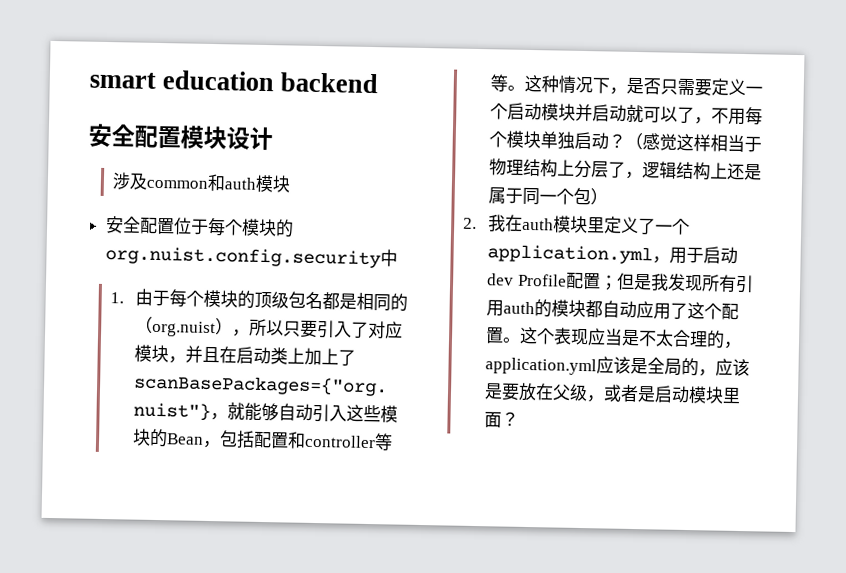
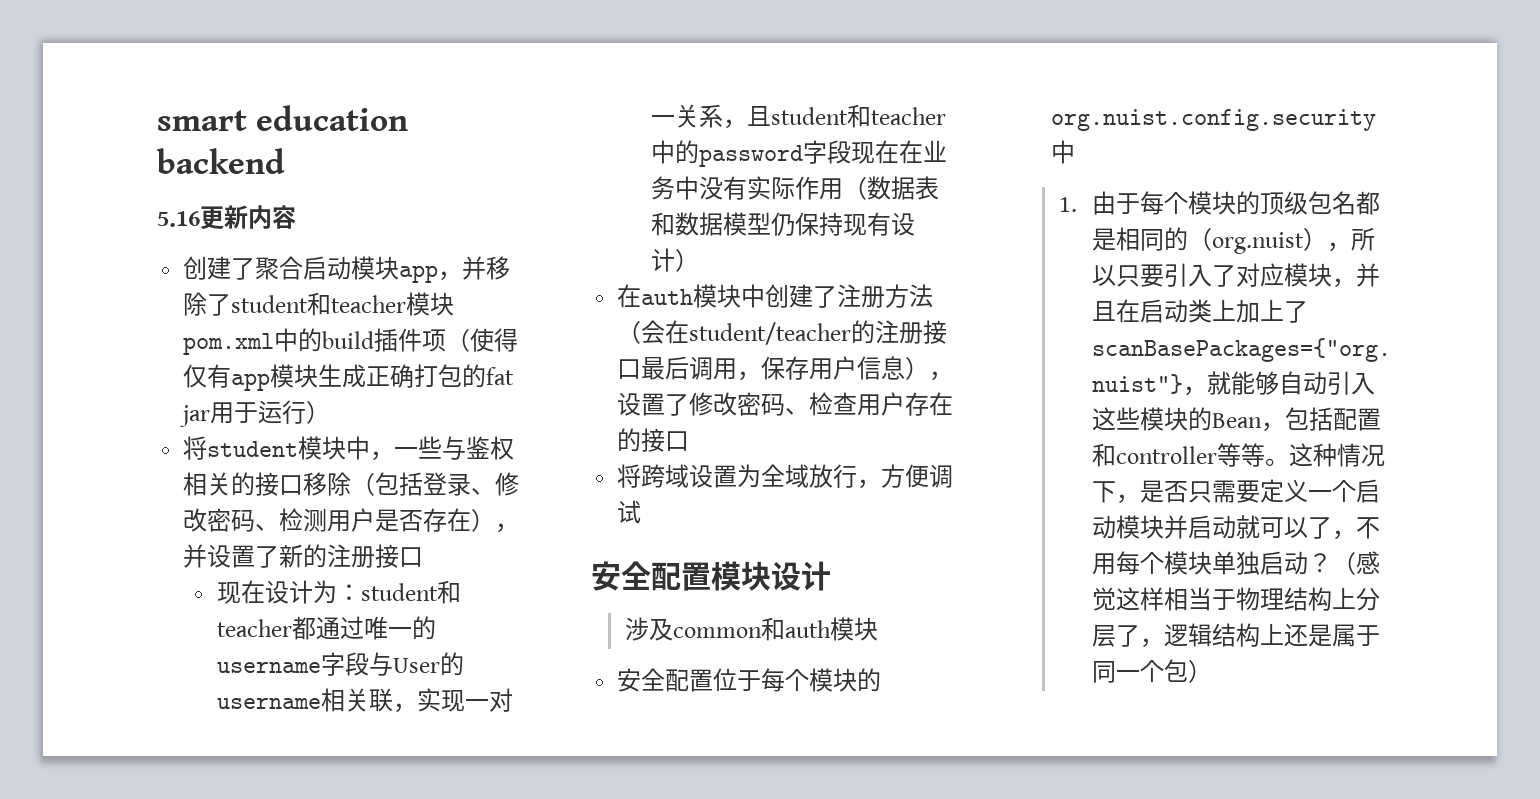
(379, 83) none -> [157,205,296,230] [183,256,511,283] [183,292,455,316] [183,328,519,355] [183,364,515,391] [180,400,331,427] [183,436,515,461] [183,472,520,496] [183,508,520,533] [183,544,424,568] [217,580,462,604] [217,616,437,640] [217,652,465,676] [217,688,514,713] [651,104,947,129] [651,140,948,167] [651,176,940,200] [651,212,916,236] [651,248,700,272] [617,284,934,308] [617,320,948,345] [617,356,954,381] [617,392,954,416] [617,428,690,452] [617,464,954,489] [617,500,642,524] // 5.16更新内容 // 创建了聚合启动模块app，并移除了student和teacher模块pom.xml中的build插件项（使得仅有app模块生成正确打包的fat jar用于运行） // 将student模块中，一些与鉴权相关的接口移除（包括登录、修改密码、检测用户是否存在），并设置了新的注册接口 // 现在设计为：student和teacher都通过唯一的username字段与User的username相关联，实现一对一关系，且student和teacher中的password字段现在在业务中没有实际作用（数据表和数据模型仍保持现有设计） // 在auth模块中创建了注册方法（会在student/teacher的注册接口最后调用，保存用户信息），设置了修改密码、检查用户存在的接口 // 将跨域设置为全域放行，方便调试
[463,214,691,236] [487,244,739,265] [487,272,754,294] [486,299,740,320] [485,326,743,350] [485,356,751,377] [484,382,742,405] [484,411,520,428] // 2.我在auth模块里定义了一个application.yml，用于启动dev Profile配置；但是我发现所有引用auth的模块都自动应用了这个配置。这个表现应当是不太合理的，application.yml应该是全局的，应该是要放在父级，或者是启动模块里面？ -> (1213, 671) none

